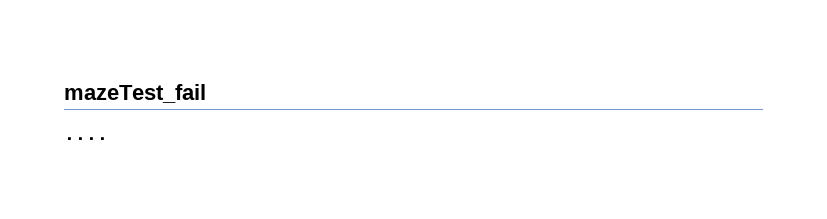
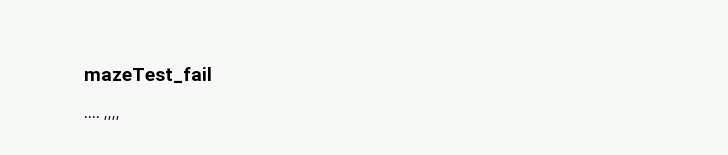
(108, 138) none -> [104,116,121,120] ,,,,

